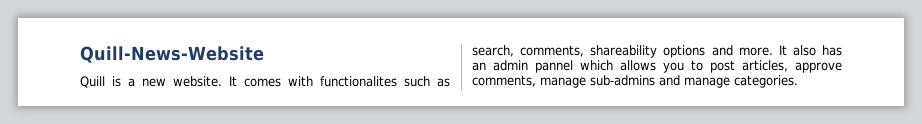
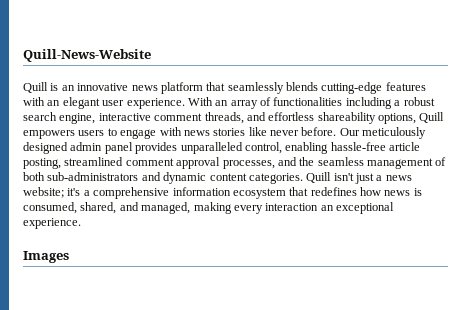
[128,76,450,87] [472,45,842,58] [472,60,842,73] [472,75,798,88] a new website. It comes with functionalites such as search, comments, shareability options and more. It also has an admin pannel which allows you to post articles, approve comments, manage sub-admins and manage categories. -> [61,82,426,94] [23,97,435,109] [23,112,445,124] [23,127,427,139] [23,142,420,154] [23,157,447,169] [23,172,412,184] [23,187,422,199] [23,202,394,214] [23,218,81,229] [23,251,69,263] an innovative news platform that seamlessly blends cutting-edge features with an elegant user experience. With an array of functionalities including a robust search engine, interactive comment threads, and effortless shareability options, Quill empowers users to engage with news stories like never before. Our meticulously designed admin panel provides unparalleled control, enabling hassle-free article posting, streamlined comment approval processes, and the seamless management of both sub-administrators and dynamic content categories. Quill isn't just a news website; it's a comprehensive information ecosystem that redefines how news is consumed, shared, and managed, making every interaction an exceptional experience. // Images

